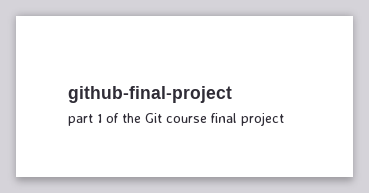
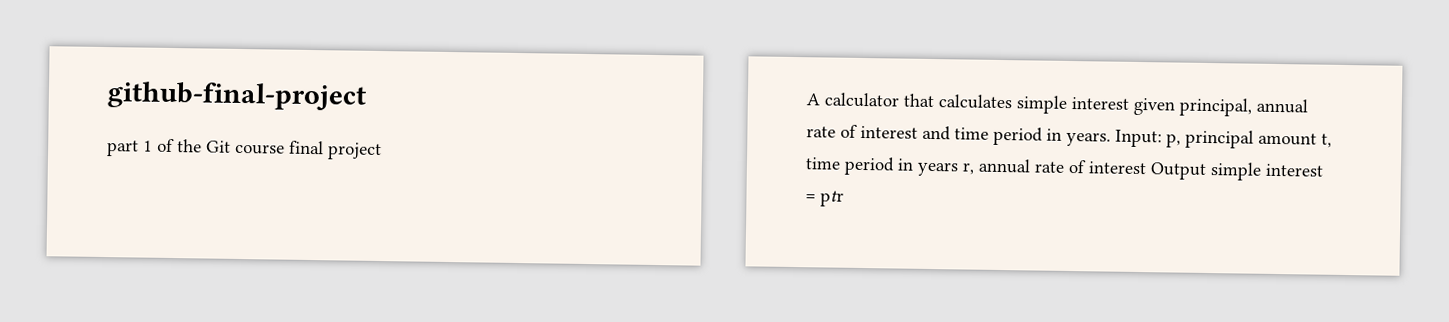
(284, 119) none -> [806,92,1308,117] [806,124,1332,149] [805,156,1324,181] [805,190,844,207] // A calculator that calculates simple interest given principal, annual rate of interest and time period in years. Input: p, principal amount t, time period in years r, annual rate of interest Output simple interest = ptr

